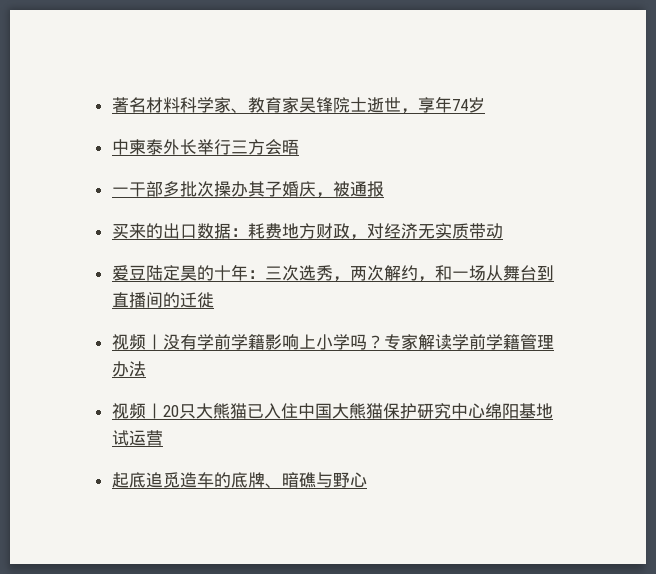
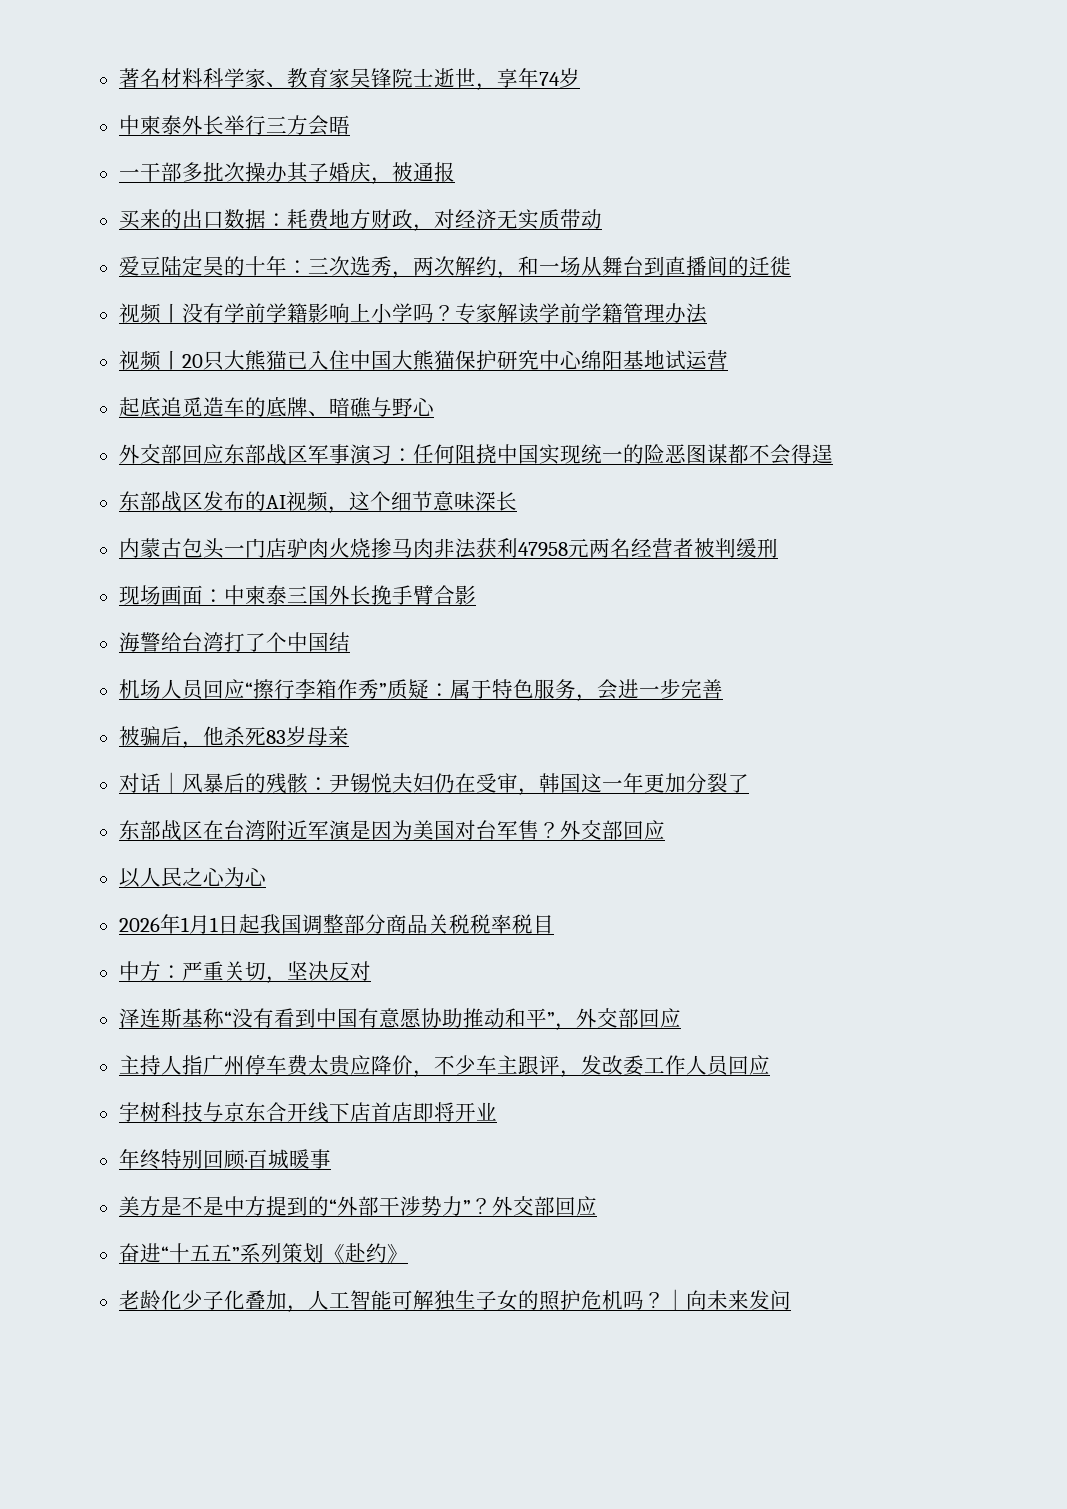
(367, 480) none -> [118,444,833,465] [118,491,517,514] [118,538,778,559] [118,585,476,605] [118,632,350,652] [118,679,723,702] [118,726,349,749] [118,772,749,796] [118,820,665,841] [118,867,267,888] [118,914,554,934] [118,961,371,984] [118,1008,681,1031] [118,1055,770,1078] [118,1102,497,1123] [118,1149,331,1170] [118,1196,597,1216] [118,1243,408,1263] [118,1289,791,1313] // 外交部回应东部战区军事演习：任何阻挠中国实现统一的险恶图谋都不会得逞 // 东部战区发布的AI视频，这个细节意味深长 // 内蒙古包头一门店驴肉火烧掺马肉非法获利47958元两名经营者被判缓刑 // 现场画面：中柬泰三国外长挽手臂合影 // 海警给台湾打了个中国结 // 机场人员回应“擦行李箱作秀”质疑：属于特色服务，会进一步完善 // 被骗后，他杀死83岁母亲 // 对话｜风暴后的残骸：尹锡悦夫妇仍在受审，韩国这一年更加分裂了 // 东部战区在台湾附近军演是因为美国对台军售？外交部回应 // 以人民之心为心 // 2026年1月1日起我国调整部分商品关税税率税目 // 中方：严重关切，坚决反对 // 泽连斯基称“没有看到中国有意愿协助推动和平”，外交部回应 // 主持人指广州停车费太贵应降价，不少车主跟评，发改委工作人员回应 // 宇树科技与京东合开线下店首店即将开业 // 年终特别回顾·百城暖事 // 美方是不是中方提到的“外部干涉势力”？外交部回应 // 奋进“十五五”系列策划《赴约》 // 老龄化少子化叠加，人工智能可解独生子女的照护危机吗？｜向未来发问

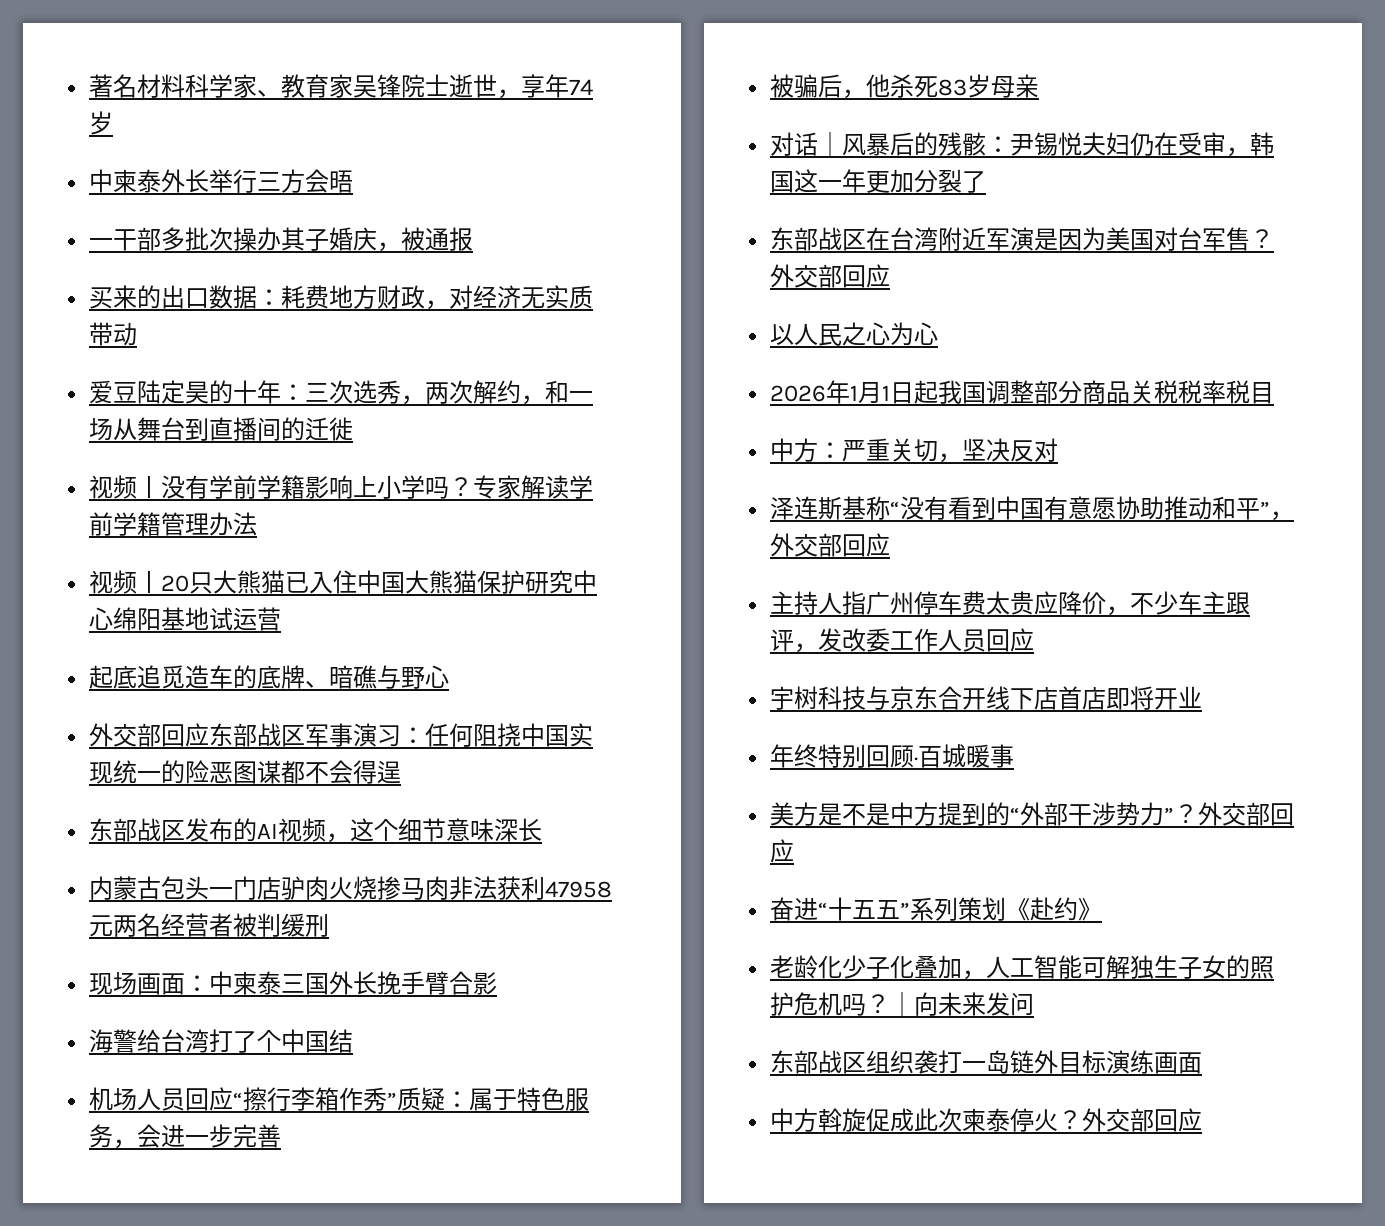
(791, 1300) none -> [770,1050,1203,1074] [770,1108,1203,1132] // 东部战区组织袭打一岛链外目标演练画面 // 中方斡旋促成此次柬泰停火？外交部回应

